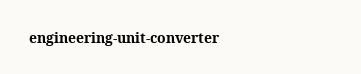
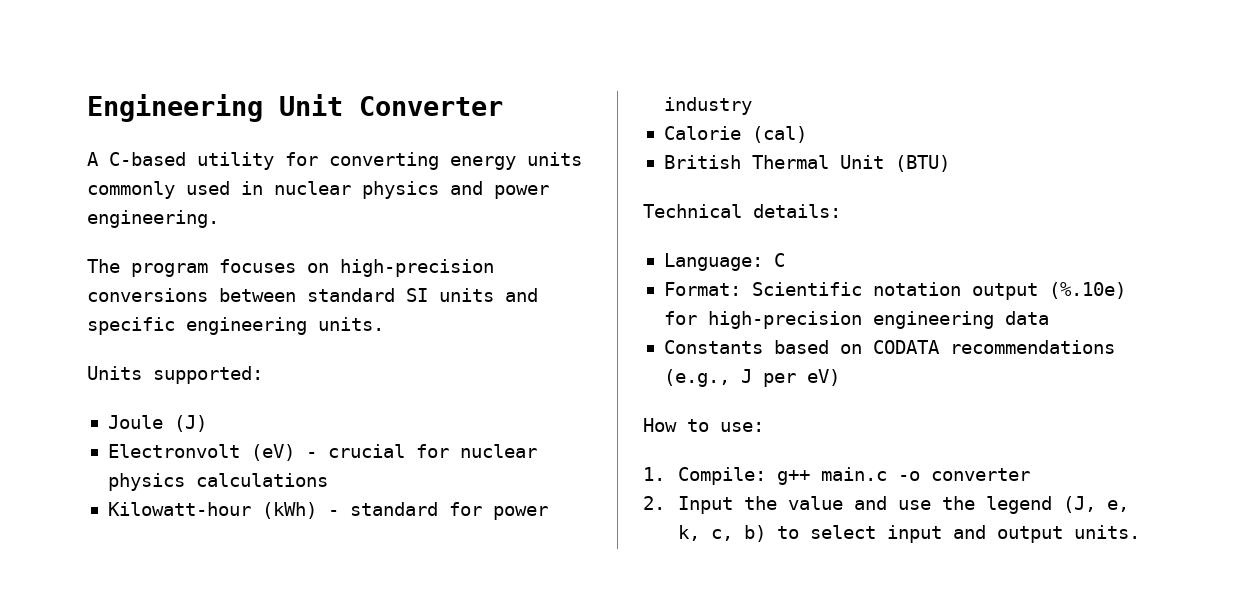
[29,32,220,46] engineering-unit-converter -> [87,94,503,122] [87,152,582,170] [87,181,549,199] [87,210,219,228] [87,259,494,277] [87,288,538,302] [87,317,384,335] [87,366,263,384] [107,415,207,432] [107,444,537,461] [107,473,328,491] [107,502,548,520] [663,97,752,115] [663,126,807,143] [663,155,950,172] [643,204,841,218] [663,253,785,271] [663,282,1126,300] [663,311,1049,329] [663,340,1115,354] [663,369,840,387] [643,418,764,432] [643,467,1031,485] [643,496,1130,514] [678,525,1141,543] Engineering Unit Converter // A C-based utility for converting energy units commonly used in nuclear physics and power engineering. // The program focuses on high-precision conversions between standard SI units and specific engineering units. // Units supported: // Joule (J) // Electronvolt (eV) - crucial for nuclear physics calculations // Kilowatt-hour (kWh) - standard for power industry // Calorie (cal) // British Thermal Unit (BTU) // Technical details: // Language: C // Format: Scientific notation output (%.10e) for high-precision engineering data // Constants based on CODATA recommendations (e.g., J per eV) // How to use: // 1. Compile: g++ main.c -o converter // 2. Input the value and use the legend (J, e, k, c, b) to select input and output units.

